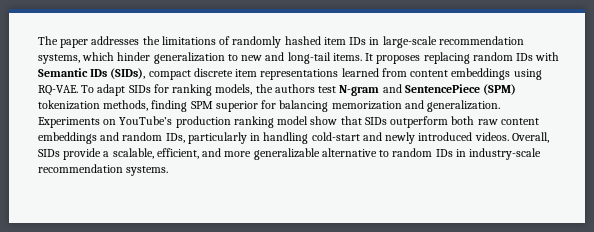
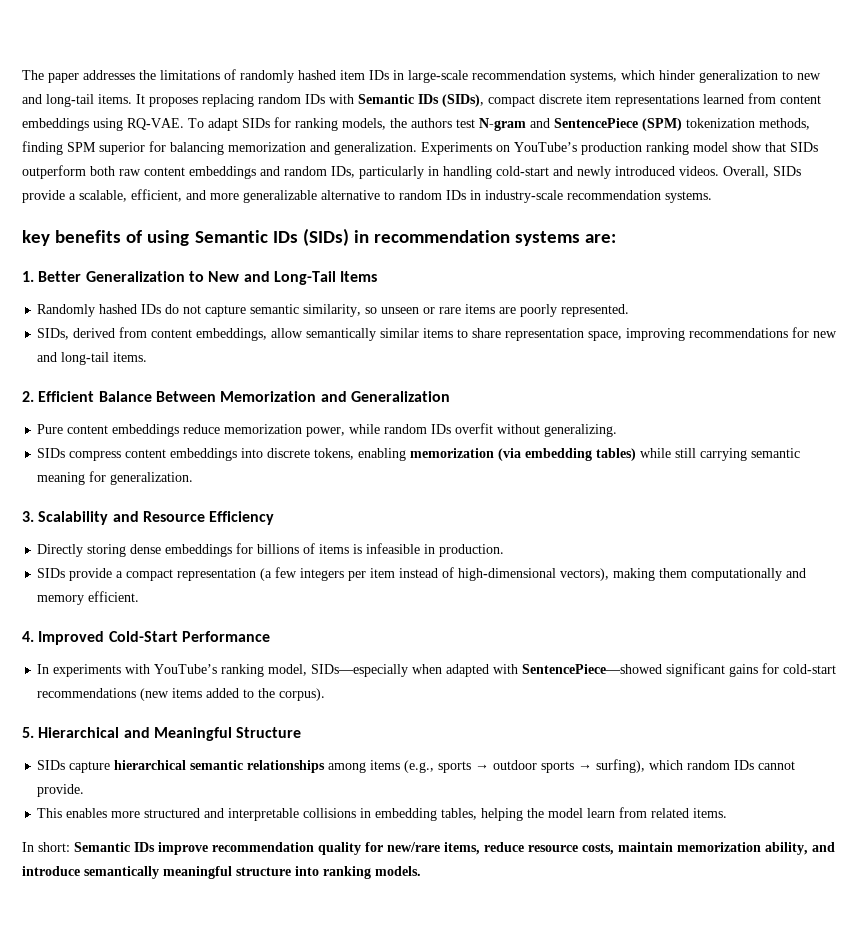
(169, 171) none -> [22,228,617,246] [22,271,378,285] [37,304,630,317] [37,327,838,341] [37,352,148,365] [22,391,450,402] [37,423,618,437] [37,448,801,461] [37,471,194,485] [22,511,275,525] [37,543,505,557] [37,567,807,581] [37,591,140,605] [22,631,270,645] [37,663,837,677] [37,688,326,701] [22,727,302,741] [37,759,796,773] [37,784,85,797] [37,807,728,821] [22,842,835,855] [22,866,421,879] // key benefits of using Semantic IDs (SIDs) in recommendation systems are: // 1. Better Generalization to New and Long-Tail Items // Randomly hashed IDs do not capture semantic similarity, so unseen or rare items are poorly represented. // SIDs, derived from content embeddings, allow semantically similar items to share representation space, improving recommendations for new and long-tail items. // 2. Efficient Balance Between Memorization and Generalization // Pure content embeddings reduce memorization power, while random IDs overfit without generalizing. // SIDs compress content embeddings into discrete tokens, enabling memorization (via embedding tables) while still carrying semantic meaning for generalization. // 3. Scalability and Resource Efficiency // Directly storing dense embeddings for billions of items is infeasible in production. // SIDs provide a compact representation (a few integers per item instead of high-dimensional vectors), making them computationally and memory efficient. // 4. Improved Cold-Start Performance // In experiments with YouTube’s ranking model, SIDs—especially when adapted with SentencePiece—showed significant gains for cold-start recommendations (new items added to the corpus). // 5. Hierarchical and Meaningful Structure // SIDs capture hierarchical semantic relationships among items (e.g., sports → outdoor sports → surfing), which random IDs cannot provide. // This enables more structured and interpretable collisions in embedding tables, helping the model learn from related items. // In short: Semantic IDs improve recommendation quality for new/rare items, reduce resource costs, maintain memorization ability, and introduce semantically meaningful structure into ranking models.

